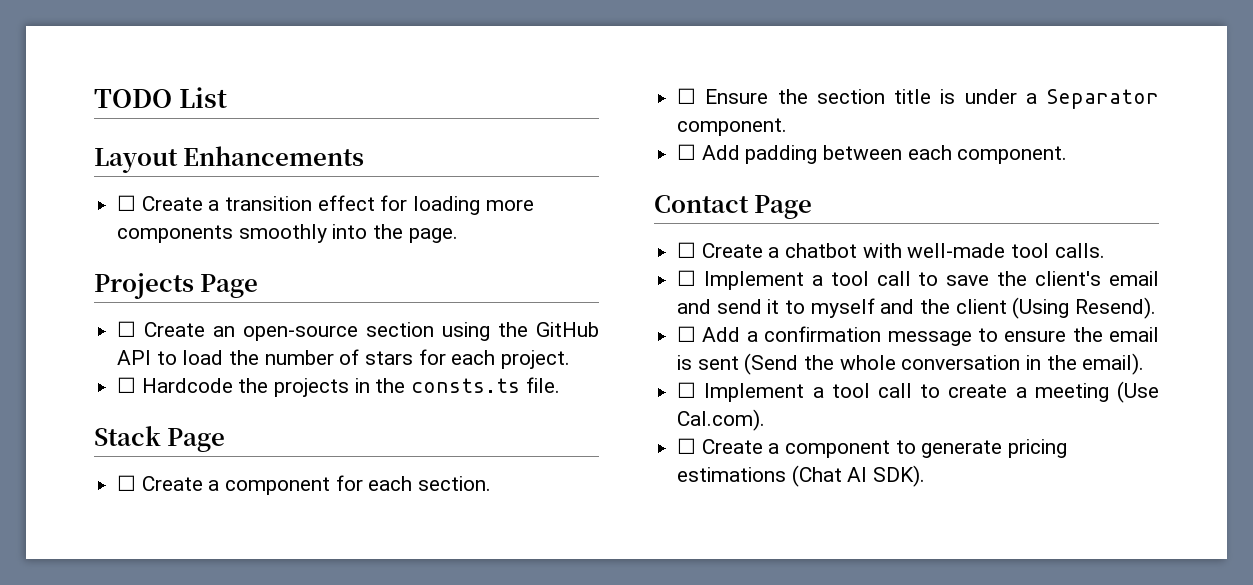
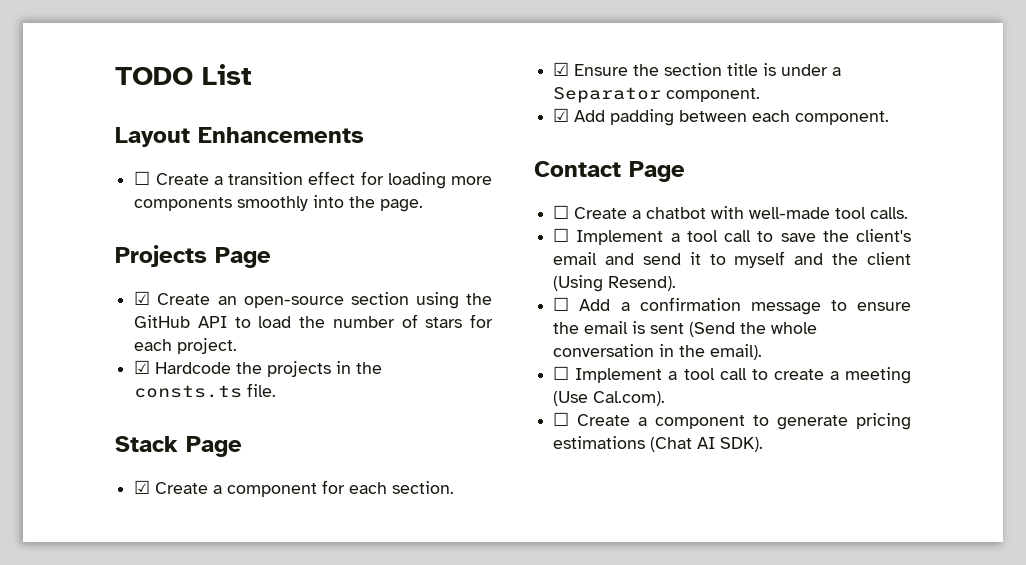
[117,321,137,337] ☐ -> [134,291,151,305] ☑
[117,377,137,393] ☐ -> [134,360,151,374] ☑
[117,475,137,491] ☐ -> [134,480,151,494] ☑
[677,88,697,104] ☐ -> [553,62,570,76] ☑
[677,144,697,160] ☐ -> [553,108,570,122] ☑

